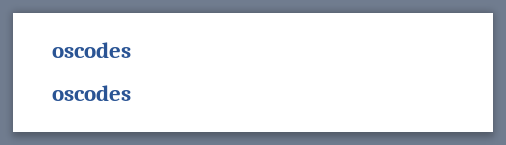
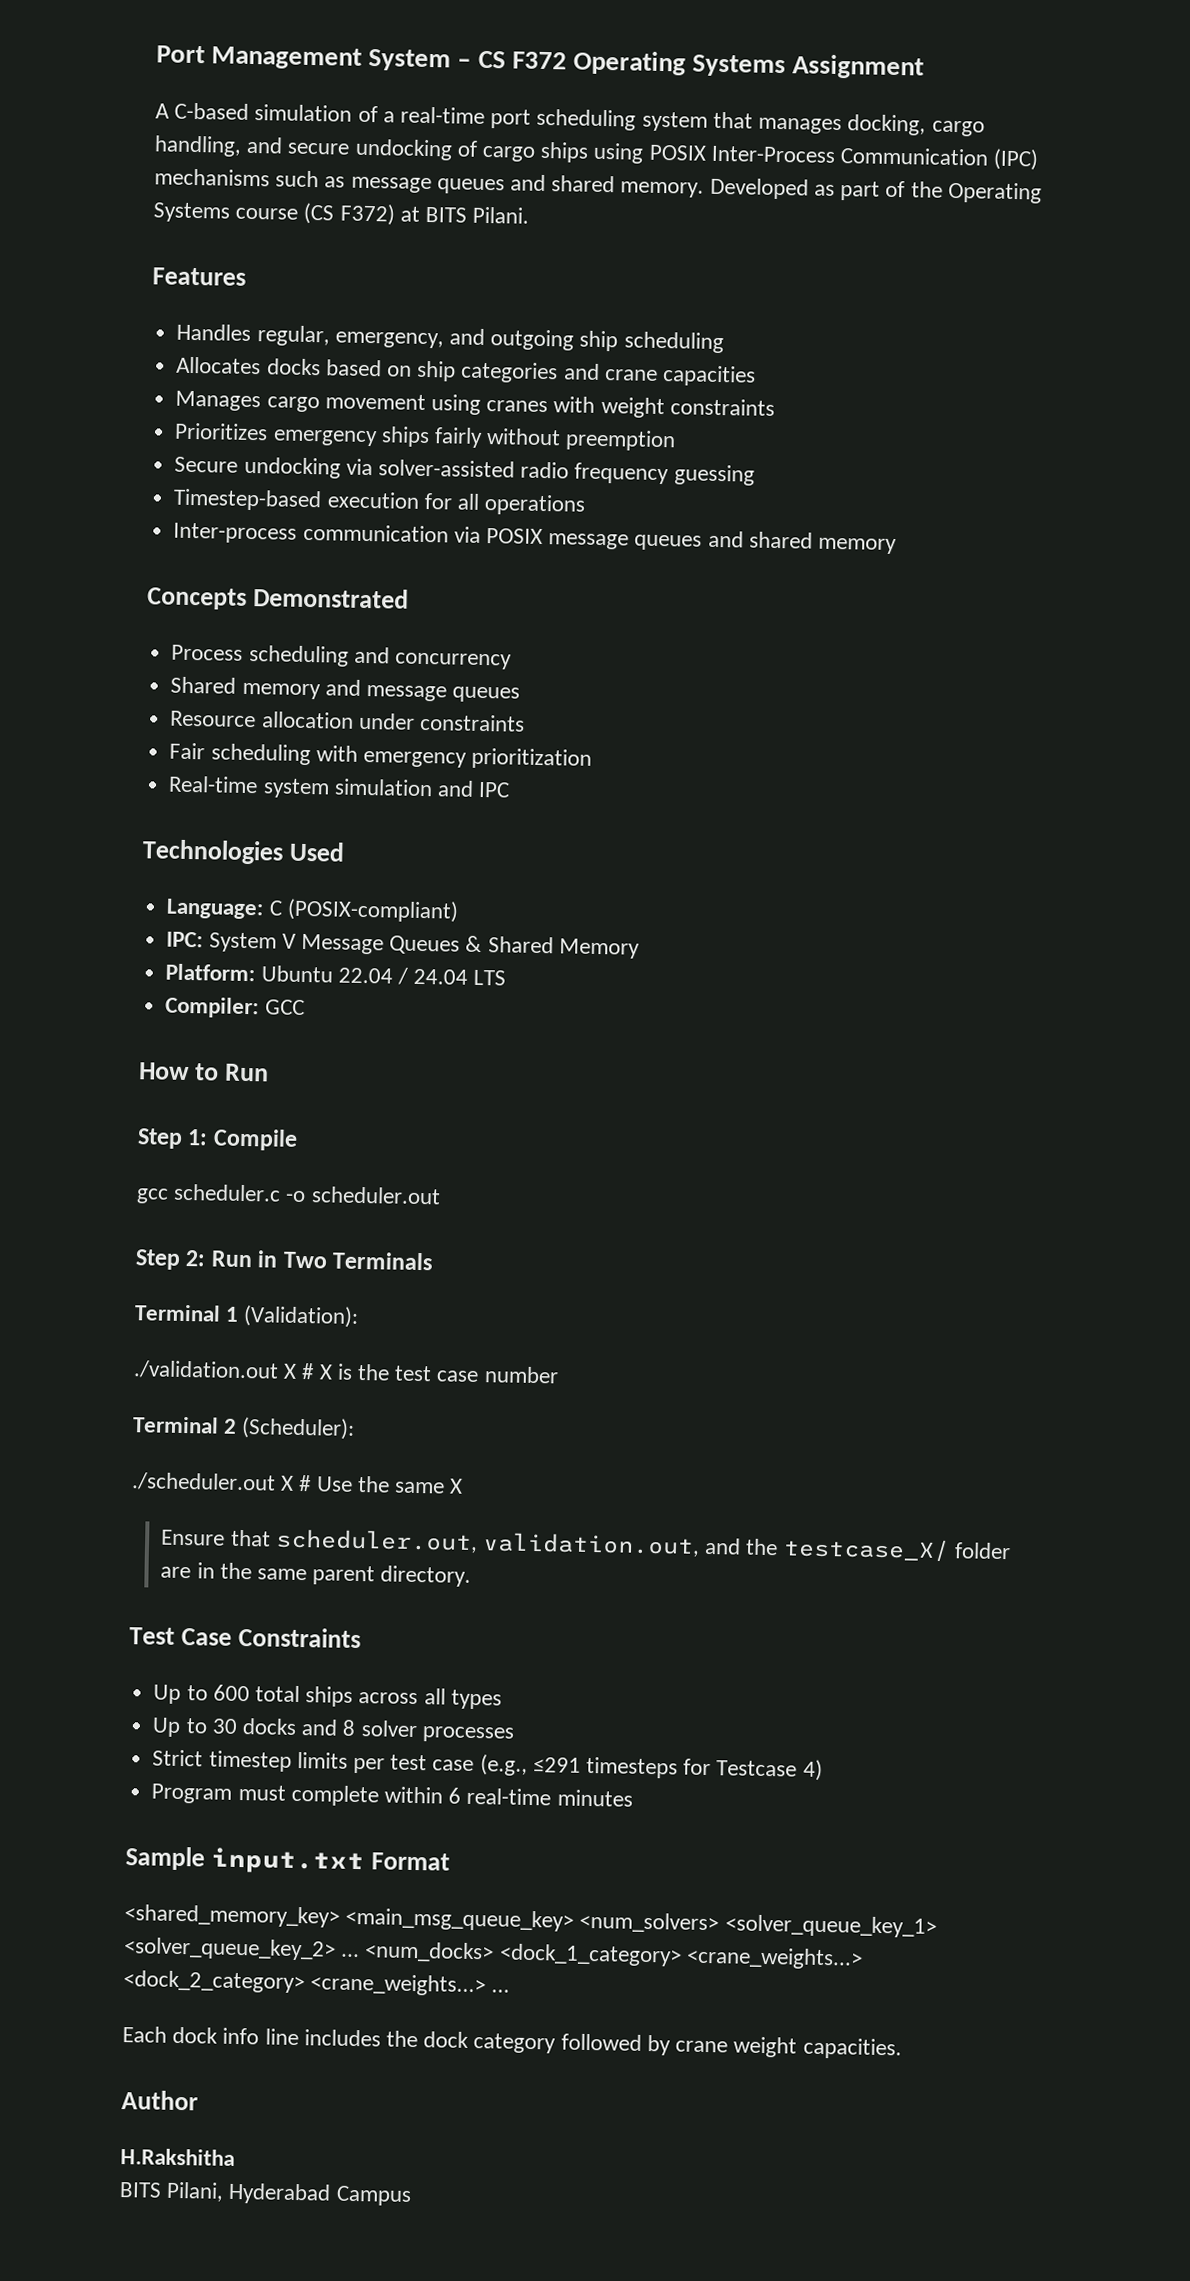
[52,42,131,58] [52,85,131,101] oscodes // oscodes -> [156,45,925,80] [155,102,985,137] [154,135,1040,171] [154,168,1042,204] [153,202,530,226] [152,267,246,286] [176,323,724,354] [176,356,756,387] [175,390,775,419] [174,422,677,452] [174,456,755,486] [173,488,587,516] [173,522,897,555] [147,587,409,610] [171,644,512,670] [170,676,521,703] [170,710,525,732] [169,742,593,770] [168,775,511,799] [142,839,345,865] [166,898,459,923] [166,931,640,959] [165,963,507,986] [165,996,305,1019] [138,1062,269,1082] [137,1128,298,1151] [136,1183,441,1205] [135,1249,435,1271] [134,1304,360,1328] [133,1360,559,1384] [132,1416,356,1440] [131,1472,464,1494] [161,1528,1011,1563] [160,1562,472,1587] [129,1626,361,1649] [153,1684,502,1710] [152,1717,514,1743] [152,1749,823,1781] [151,1783,633,1807] [125,1846,450,1875] [124,1904,937,1938] [123,1937,863,1970] [123,1970,511,1997] [122,2026,902,2060] [121,2090,198,2111] [120,2148,235,2166] [119,2181,412,2207] Port Management System – CS F372 Operating Systems Assignment // A C-based simulation of a real-time port scheduling system that manages docking, cargo handling, and secure undocking of cargo ships using POSIX Inter-Process Communication (IPC) mechanisms such as message queues and shared memory. Developed as part of the Operating Systems course (CS F372) at BITS Pilani. // Features // Handles regular, emergency, and outgoing ship scheduling // Allocates docks based on ship categories and crane capacities // Manages cargo movement using cranes with weight constraints // Prioritizes emergency ships fairly without preemption // Secure undocking via solver-assisted radio frequency guessing // Timestep-based execution for all operations // Inter-process communication via POSIX message queues and shared memory // Concepts Demonstrated // Process scheduling and concurrency // Shared memory and message queues // Resource allocation under constraints // Fair scheduling with emergency prioritization // Real-time system simulation and IPC // Technologies Used // Language: C (POSIX-compliant) // IPC: System V Message Queues & Shared Memory // Platform: Ubuntu 22.04 / 24.04 LTS // Compiler: GCC // How to Run // Step 1: Compile // gcc scheduler.c -o scheduler.out // Step 2: Run in Two Terminals // Terminal 1 (Validation): // ./validation.out X # X is the test case number // Terminal 2 (Scheduler): // ./scheduler.out X # Use the same X // Ensure that scheduler.out, validation.out, and the testcase_X/ folder are in the same parent directory. // Test Case Constraints // Up to 600 total ships across all types // Up to 30 docks and 8 solver processes // Strict timestep limits per test case (e.g., ≤291 timesteps for Testcase 4) // Program must complete within 6 real-time minutes // Sample input.txt Format // <shared_memory_key> <main_msg_queue_key> <num_solvers> <solver_queue_key_1> <solver_queue_key_2> ... <num_docks> <dock_1_category> <crane_weights...> <dock_2_category> <crane_weights...> ... // Each dock info line includes the dock category followed by crane weight capacities. // Author // H.Rakshitha // BITS Pilani, Hyderabad Campus

